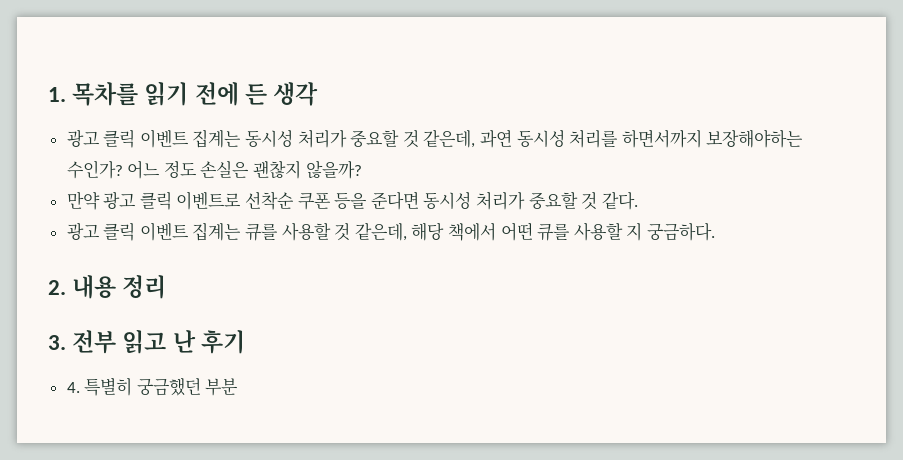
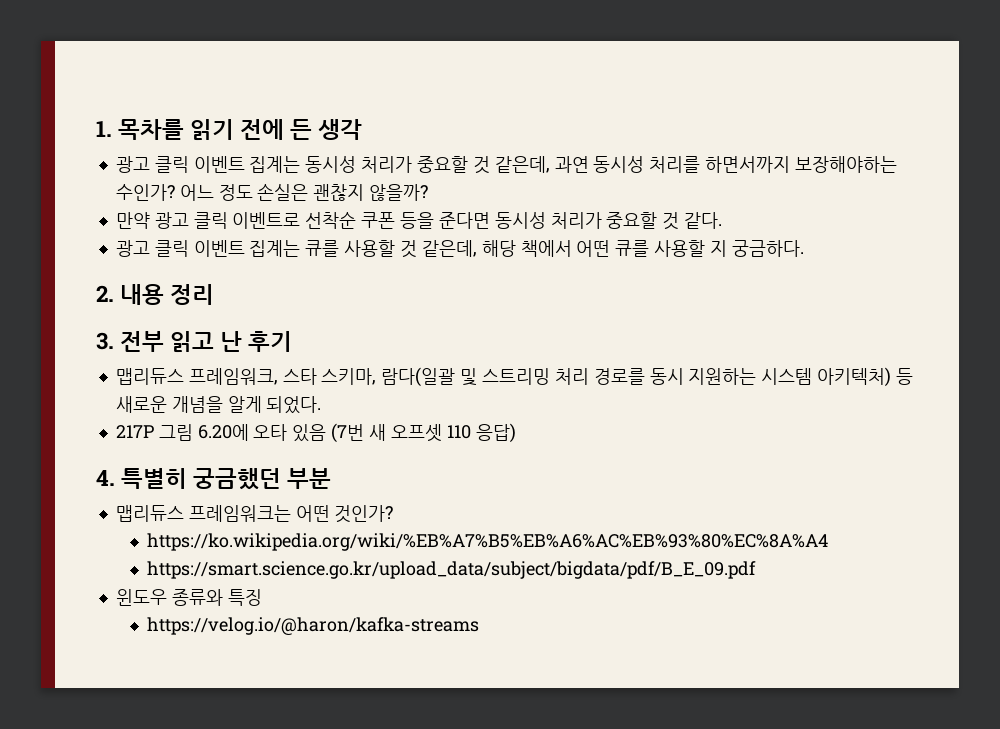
[66,377,239,396] 4. 특별히 궁금했던 부분 -> [115,367,913,387] [115,396,322,414] [115,423,516,443] [96,468,332,490] [115,505,394,523] [146,533,828,551] [146,561,756,579] [115,589,262,606] [146,617,479,635] 맵리듀스 프레임워크, 스타 스키마, 람다(일괄 및 스트리밍 처리 경로를 동시 지원하는 시스템 아키텍처) 등 새로운 개념을 알게 되었다. // 217P 그림 6.20에 오타 있음 (7번 새 오프셋 110 응답) // 4. 특별히 궁금했던 부분 // 맵리듀스 프레임워크는 어떤 것인가? // https://ko.wikipedia.org/wiki/%EB%A7%B5%EB%A6%AC%EB%93%80%EC%8A%A4 // https://smart.science.go.kr/upload_data/subject/bigdata/pdf/B_E_09.pdf // 윈도우 종류와 특징 // https://velog.io/@haron/kafka-streams

